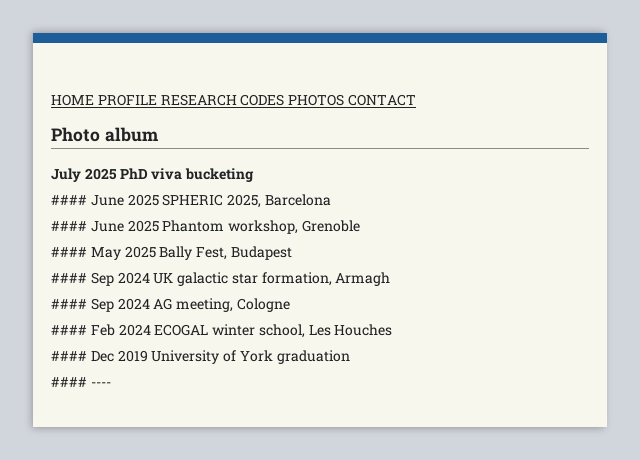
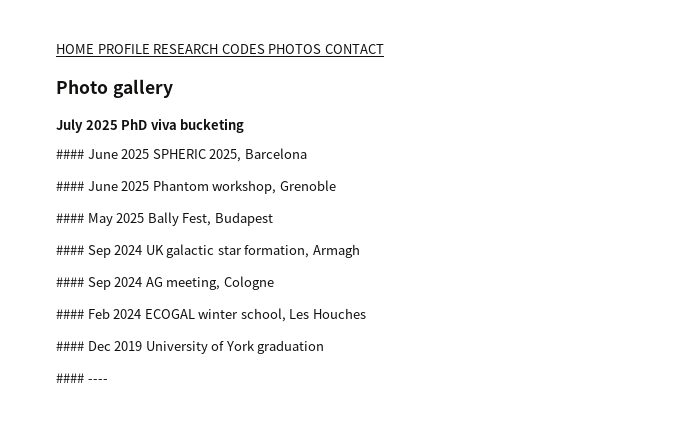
[104,127,158,142] album -> [112,79,173,98] gallery

